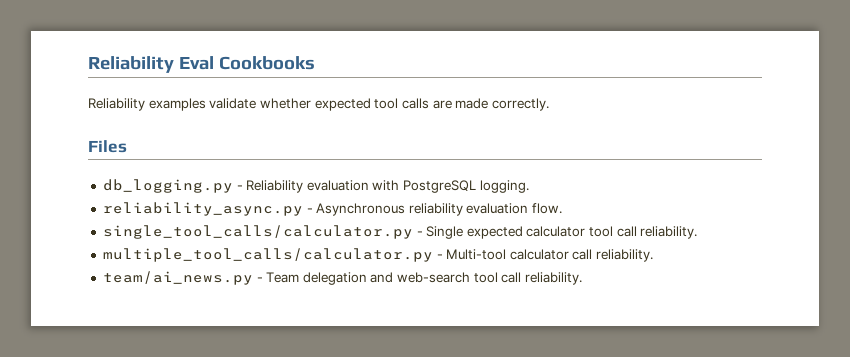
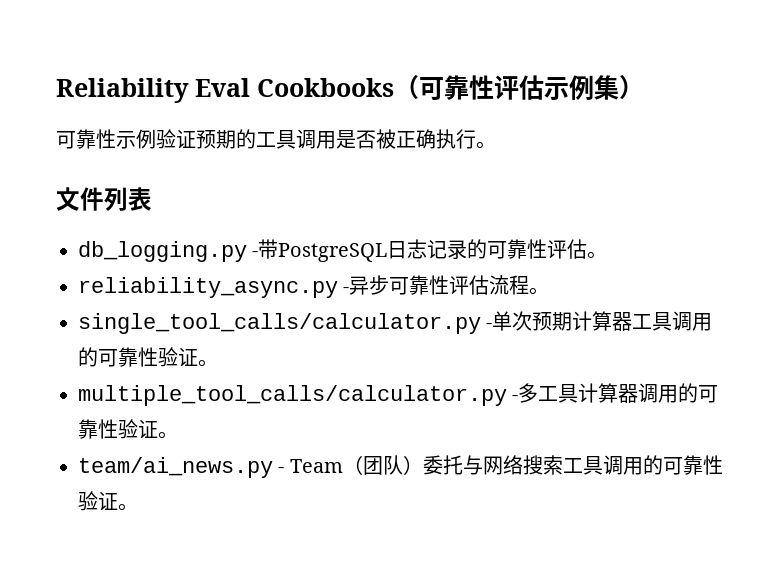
[88,98,549,111] [88,140,127,153] [102,179,529,193] [102,202,563,216] [102,225,698,239] [102,248,654,262] [102,271,583,285] // Reliability examples validate whether expected tool calls are made correctly. // Files // db_logging.py - Reliability evaluation with PostgreSQL logging. // reliability_async.py - Asynchronous reliability evaluation flow. // single_tool_calls/calculator.py - Single expected calculator tool call reliability. // multiple_tool_calls/calculator.py - Multi-tool calculator call reliability. // team/ai_news.py - Team delegation and web-search tool call reliability. -> [394,75,644,100] [56,129,496,149] [56,187,152,211] [78,239,608,262] [78,275,550,298] [78,311,713,334] [78,347,218,367] [78,383,719,406] [78,419,178,439] [78,455,723,478] [78,491,138,511] （可靠性评估示例集） // 可靠性示例验证预期的工具调用是否被正确执行。 // 文件列表 // db_logging.py -带PostgreSQL日志记录的可靠性评估。 // reliability_async.py -异步可靠性评估流程。 // single_tool_calls/calculator.py -单次预期计算器工具调用的可靠性验证。 // multiple_tool_calls/calculator.py -多工具计算器调用的可靠性验证。 // team/ai_news.py - Team（团队）委托与网络搜索工具调用的可靠性验证。

